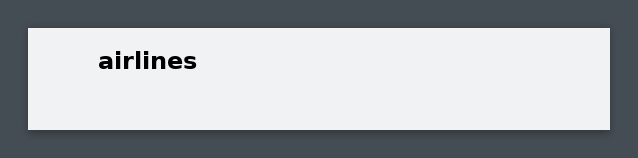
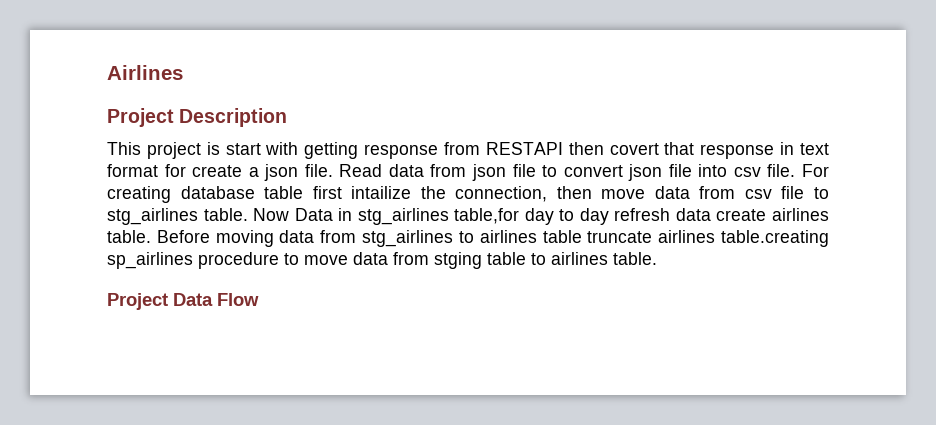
[98,51,197,69] airlines -> [107,65,183,80] [107,108,288,127] [107,142,829,159] [107,164,829,181] [107,186,830,203] [107,208,830,225] [107,230,829,247] [107,252,657,269] [107,293,259,310] Airlines // Project Description // This project is start with getting response from RESTAPI then covert that response in text format for create a json file. Read data from json file to convert json file into csv file. For creating database table first intailize the connection, then move data from csv file to stg_airlines table. Now Data in stg_airlines table,for day to day refresh data create airlines table. Before moving data from stg_airlines to airlines table truncate airlines table.creating sp_airlines procedure to move data from stging table to airlines table. // Project Data Flow

